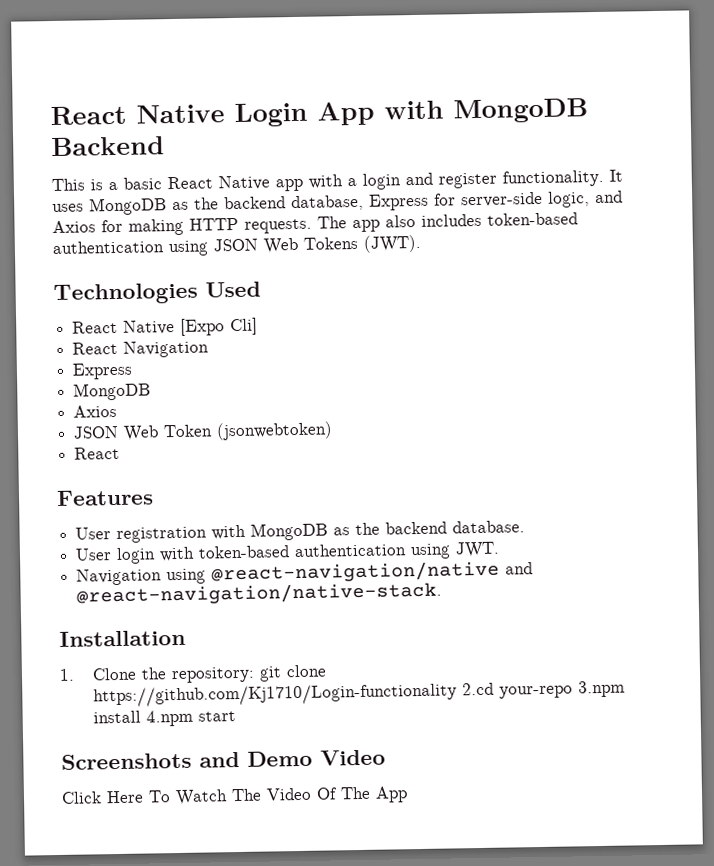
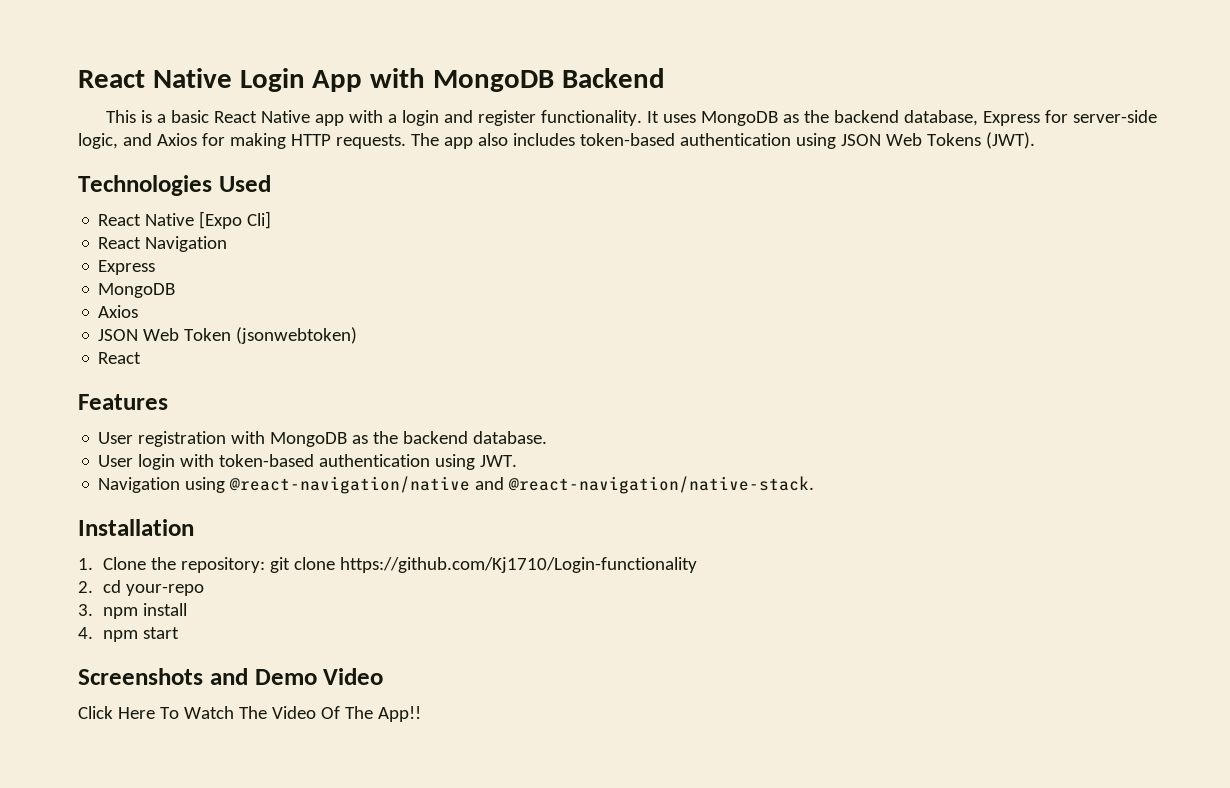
[461,682,494,696] 2.cd -> [78,580,121,593] // 2. cd
[577,680,625,698] 3.npm -> [78,604,138,619] // 3. npm
[145,709,193,727] 4.npm -> [78,627,138,642] // 4. npm
[375,786,408,803] App -> [377,706,421,722] App!!

